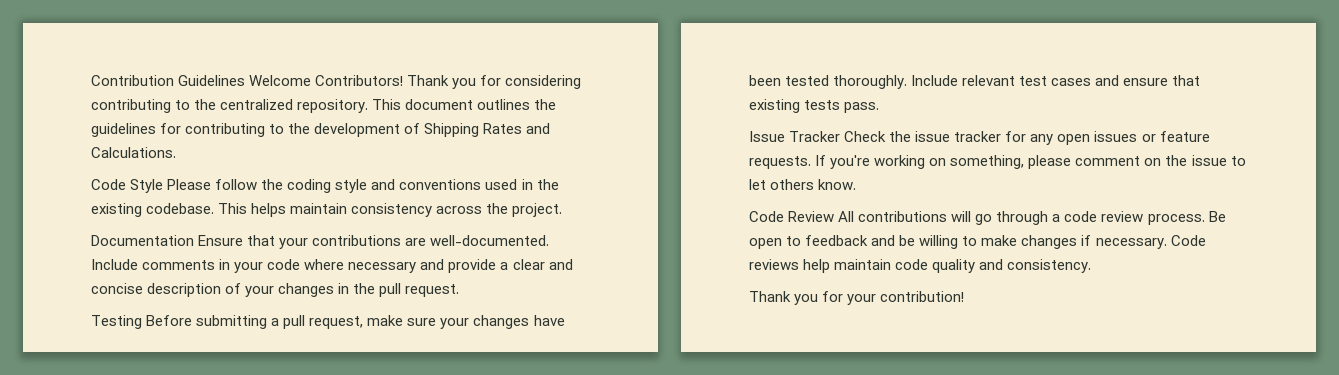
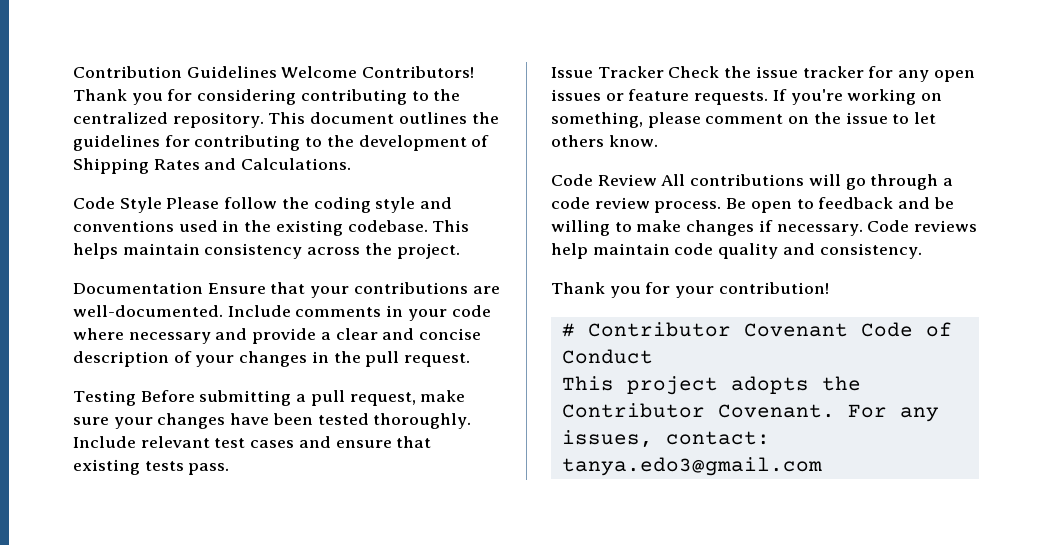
(965, 296) none -> [561,322,952,337] [561,349,653,364] [561,376,861,395] [561,403,939,422] [561,430,770,448] [561,457,822,476] // # Contributor Covenant Code of Conduct // This project adopts the Contributor Covenant. For any issues, contact: tanya.edo3@gmail.com

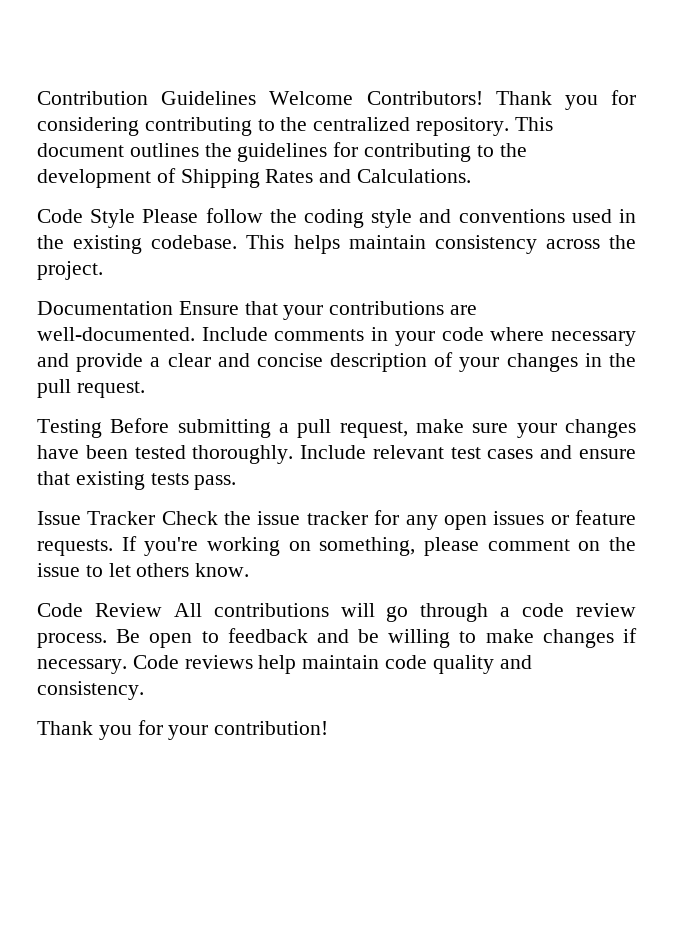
[561,322,952,337] [561,349,653,364] [561,376,861,395] [561,403,939,422] [561,430,770,448] [561,457,822,476] // # Contributor Covenant Code of Conduct // This project adopts the Contributor Covenant. For any issues, contact: tanya.edo3@gmail.com -> (329, 728) none

